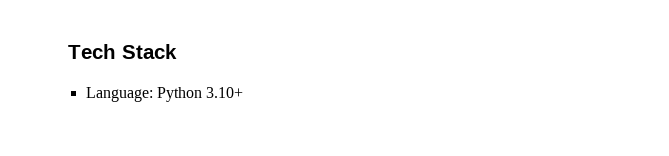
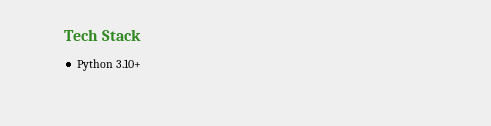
[85,87,153,102] Language: -> (142, 35) none

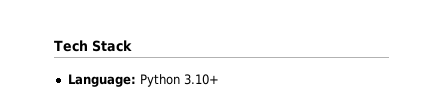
(142, 35) none -> [67,74,136,87] Language:

